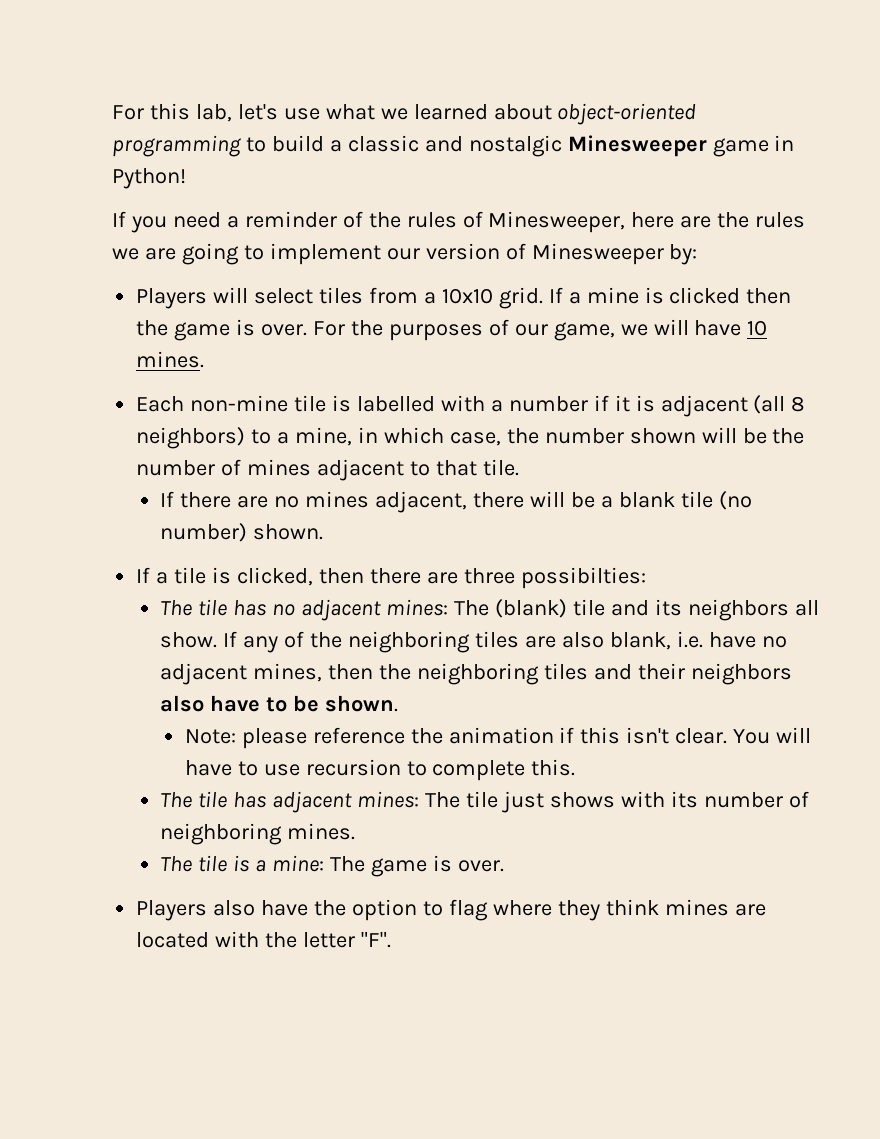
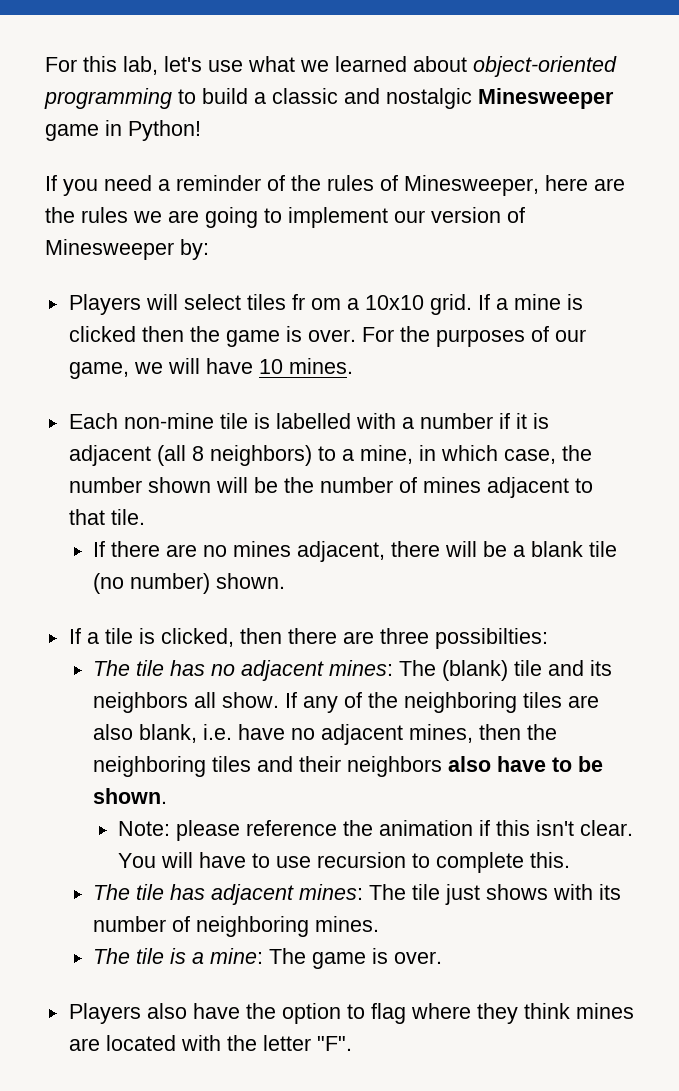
[368,287,418,304] from -> [291,294,341,310] fr om

